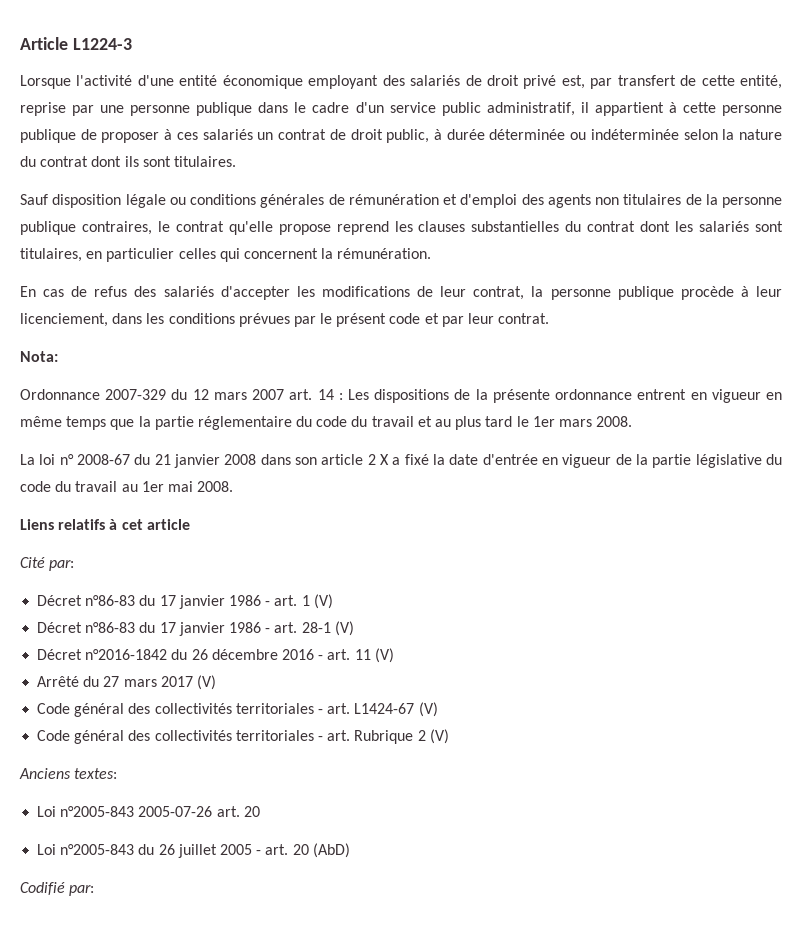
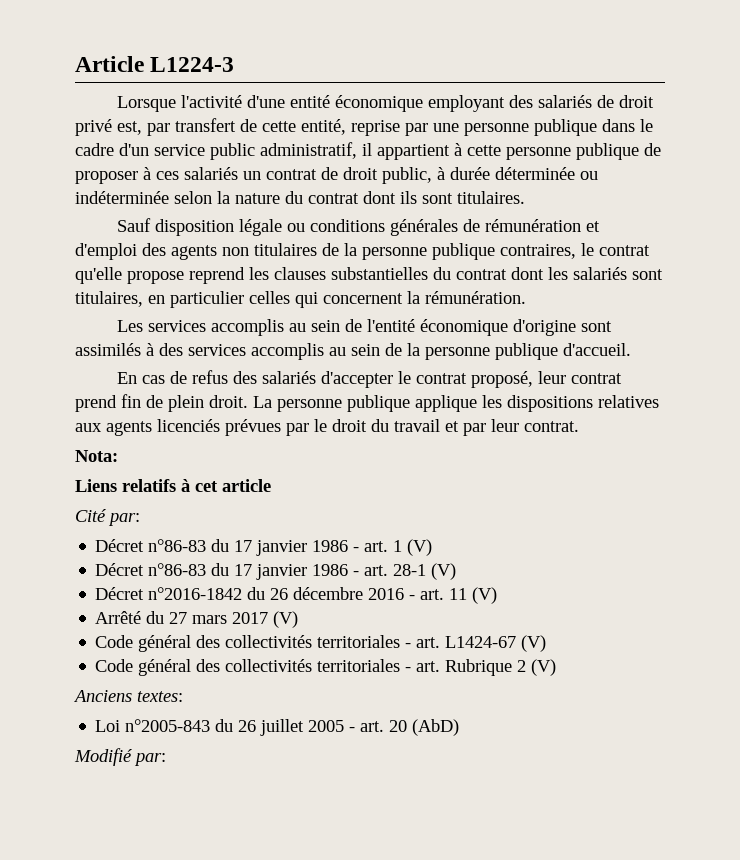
(432, 253) none -> [117,319,613,336] [75,343,631,360] // Les services accomplis au sein de l'entité économique d'origine sont assimilés à des services accomplis au sein de la personne publique d'accueil.
[296,286,783,300] [20,313,421,327] les modifications de leur contrat, la personne publique procède à leur licenciement, dans les conditions prévues par le présent code -> [398,371,623,388] [75,394,659,412] [75,419,440,436] le contrat proposé, leur contrat prend fin de plein droit. La personne publique applique les dispositions relatives aux agents licenciés prévues par le droit du travail
[20,389,782,403] [20,416,633,430] [20,454,783,468] [20,481,234,492] // Ordonnance 2007-329 du 12 mars 2007 art. 14 : Les dispositions de la présente ordonnance entrent en vigueur en même temps que la partie réglementaire du code du travail et au plus tard le 1er mars 2008. // La loi n° 2008-67 du 21 janvier 2008 dans son article 2 X a fixé la date d'entrée en vigueur de la partie législative du code du travail au 1er mai 2008. -> (118, 456) none
[37,806,260,817] // Loi n°2005-843 2005-07-26 art. 20 -> (183, 696) none
[20,882,65,895] Codifié -> [74,748,132,766] Modifié

